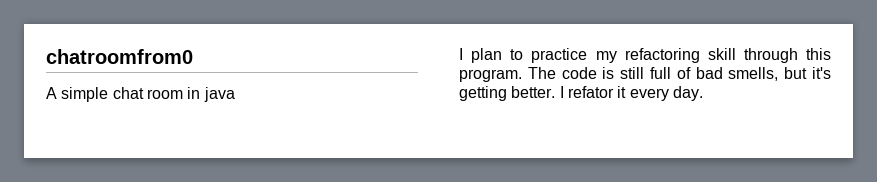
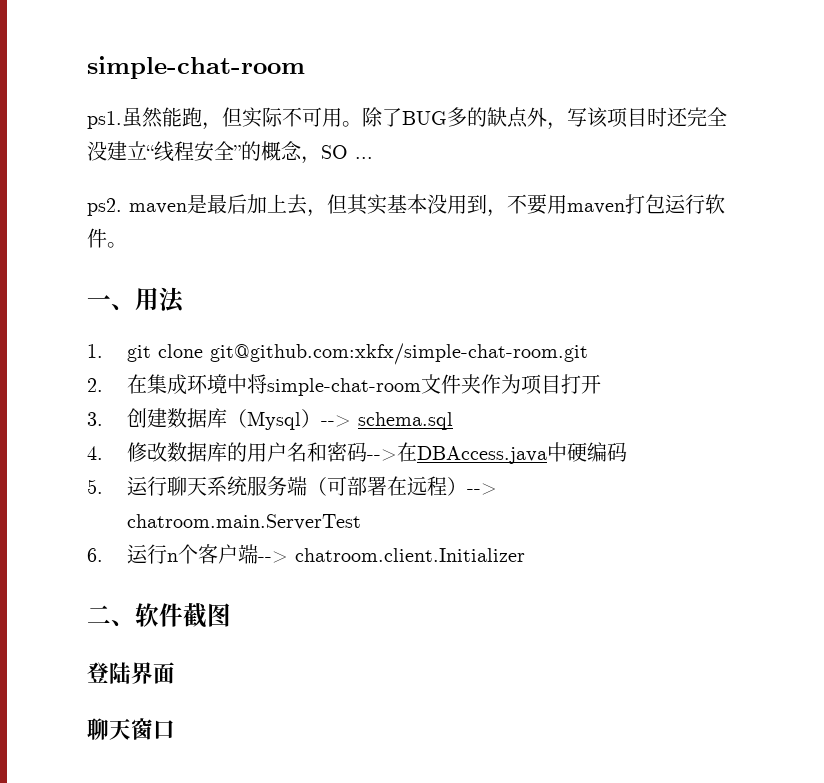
[46,49,193,64] [46,87,235,102] [459,48,831,63] [459,67,831,82] [459,86,703,101] chatroomfrom0 // A simple chat room in java // I plan to practice my refactoring skill through this program. The code is still full of bad smells, but it's getting better. I refator it every day. -> [87,56,305,79] [87,107,727,130] [87,141,373,164] [87,194,725,217] [87,228,127,248] [87,287,185,313] [87,343,588,365] [87,374,601,396] [87,408,453,430] [87,442,627,464] [87,476,497,496] [126,514,361,530] [87,544,525,564] [87,603,231,628] [87,662,175,684] [87,718,175,740] simple-chat-room // ps1.虽然能跑，但实际不可用。除了BUG多的缺点外，写该项目时还完全没建立“线程安全”的概念，SO ... // ps2. maven是最后加上去，但其实基本没用到，不要用maven打包运行软件。 // 一、用法 // 1. git clone git@github.com:xkfx/simple-chat-room.git // 2.在集成环境中将simple-chat-room文件夹作为项目打开 // 3.创建数据库（Mysql）--> schema.sql // 4.修改数据库的用户名和密码-->在DBAccess.java中硬编码 // 5.运行聊天系统服务端（可部署在远程）--> chatroom.main.ServerTest // 6.运行n个客户端--> chatroom.client.Initializer // 二、软件截图 // 登陆界面 // 聊天窗口

